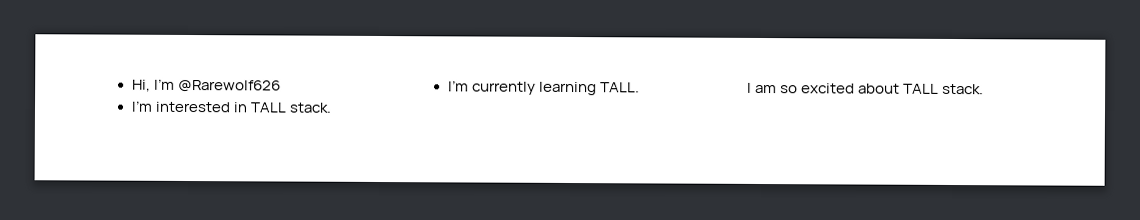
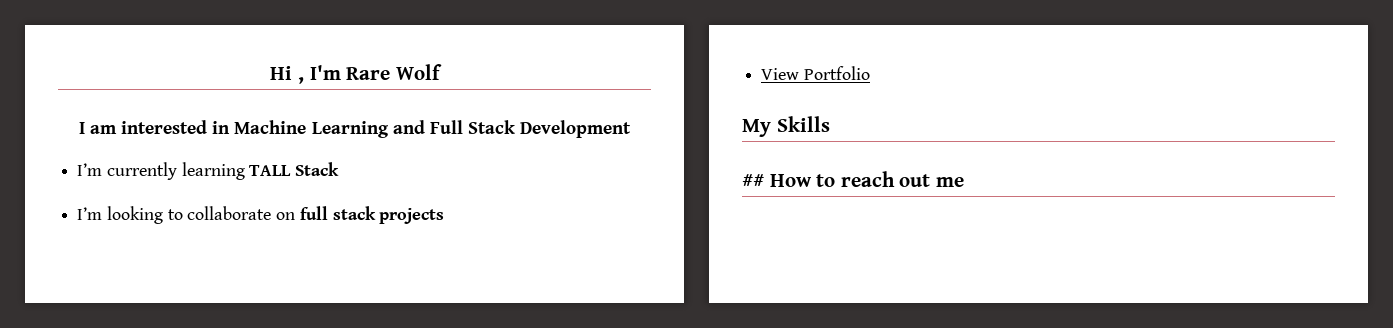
[131,78,281,93] [130,100,332,113] [447,80,640,96] [747,82,985,95] Hi, I’m @Rarewolf626 // I’m interested in TALL stack. // I’m currently learning TALL. // I am so excited about TALL stack. -> [270,64,442,84] [78,120,632,138] [77,162,340,180] [77,206,445,224] [761,66,870,80] [742,116,830,137] [742,171,964,187] Hi , I'm Rare Wolf // I am interested in Machine Learning and Full Stack Development // I’m currently learning TALL Stack // I’m looking to collaborate on full stack projects // View Portfolio // My Skills // ## How to reach out me

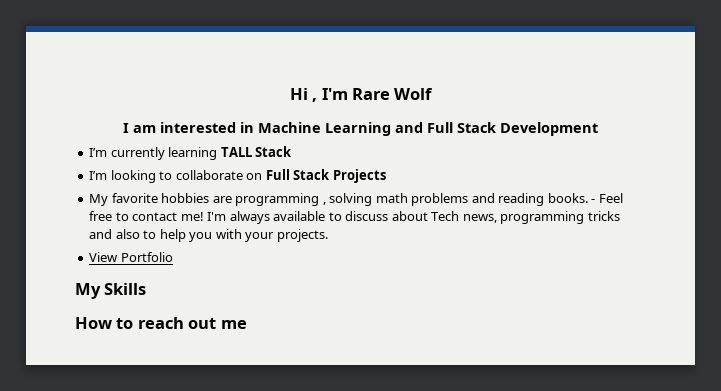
[299,206,445,224] full stack projects -> [265,169,386,183] [89,193,623,206] [89,211,620,224] [89,229,328,242] Full Stack Projects // My favorite hobbies are programming , solving math problems and reading books. - Feel free to contact me! I'm always available to discuss about Tech news, programming tricks and also to help you with your projects.
[742,174,764,187] ## -> (147, 289) none

